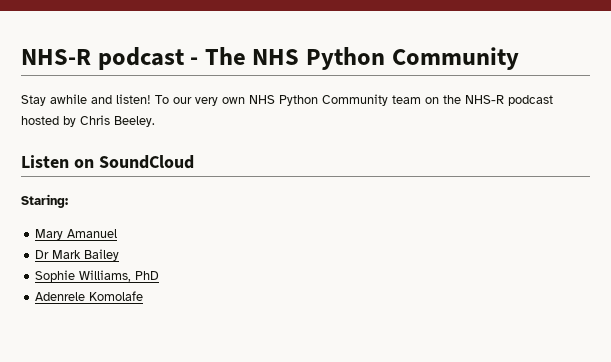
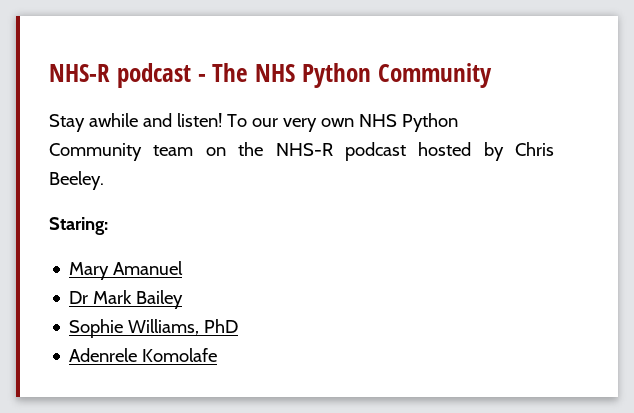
[21,155,194,169] // Listen on SoundCloud -> (104, 180) none

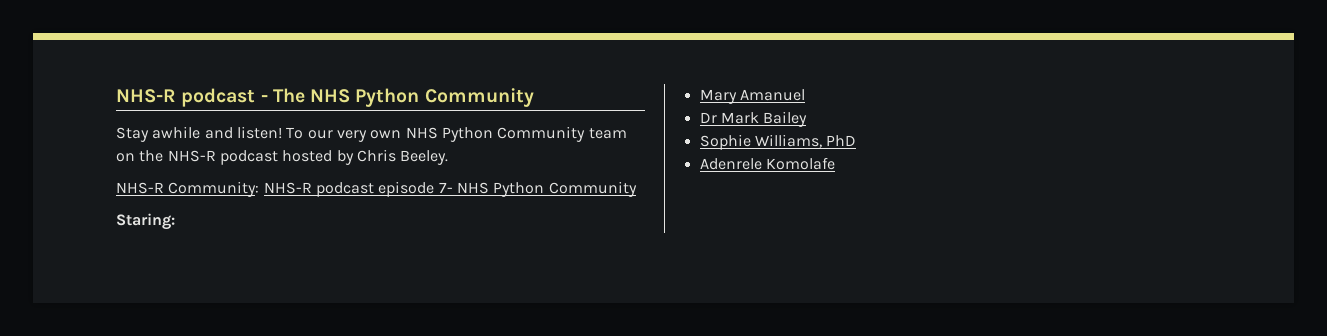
(104, 180) none -> [116,181,637,197] // NHS-R Community: NHS-R podcast episode 7- NHS Python Community

